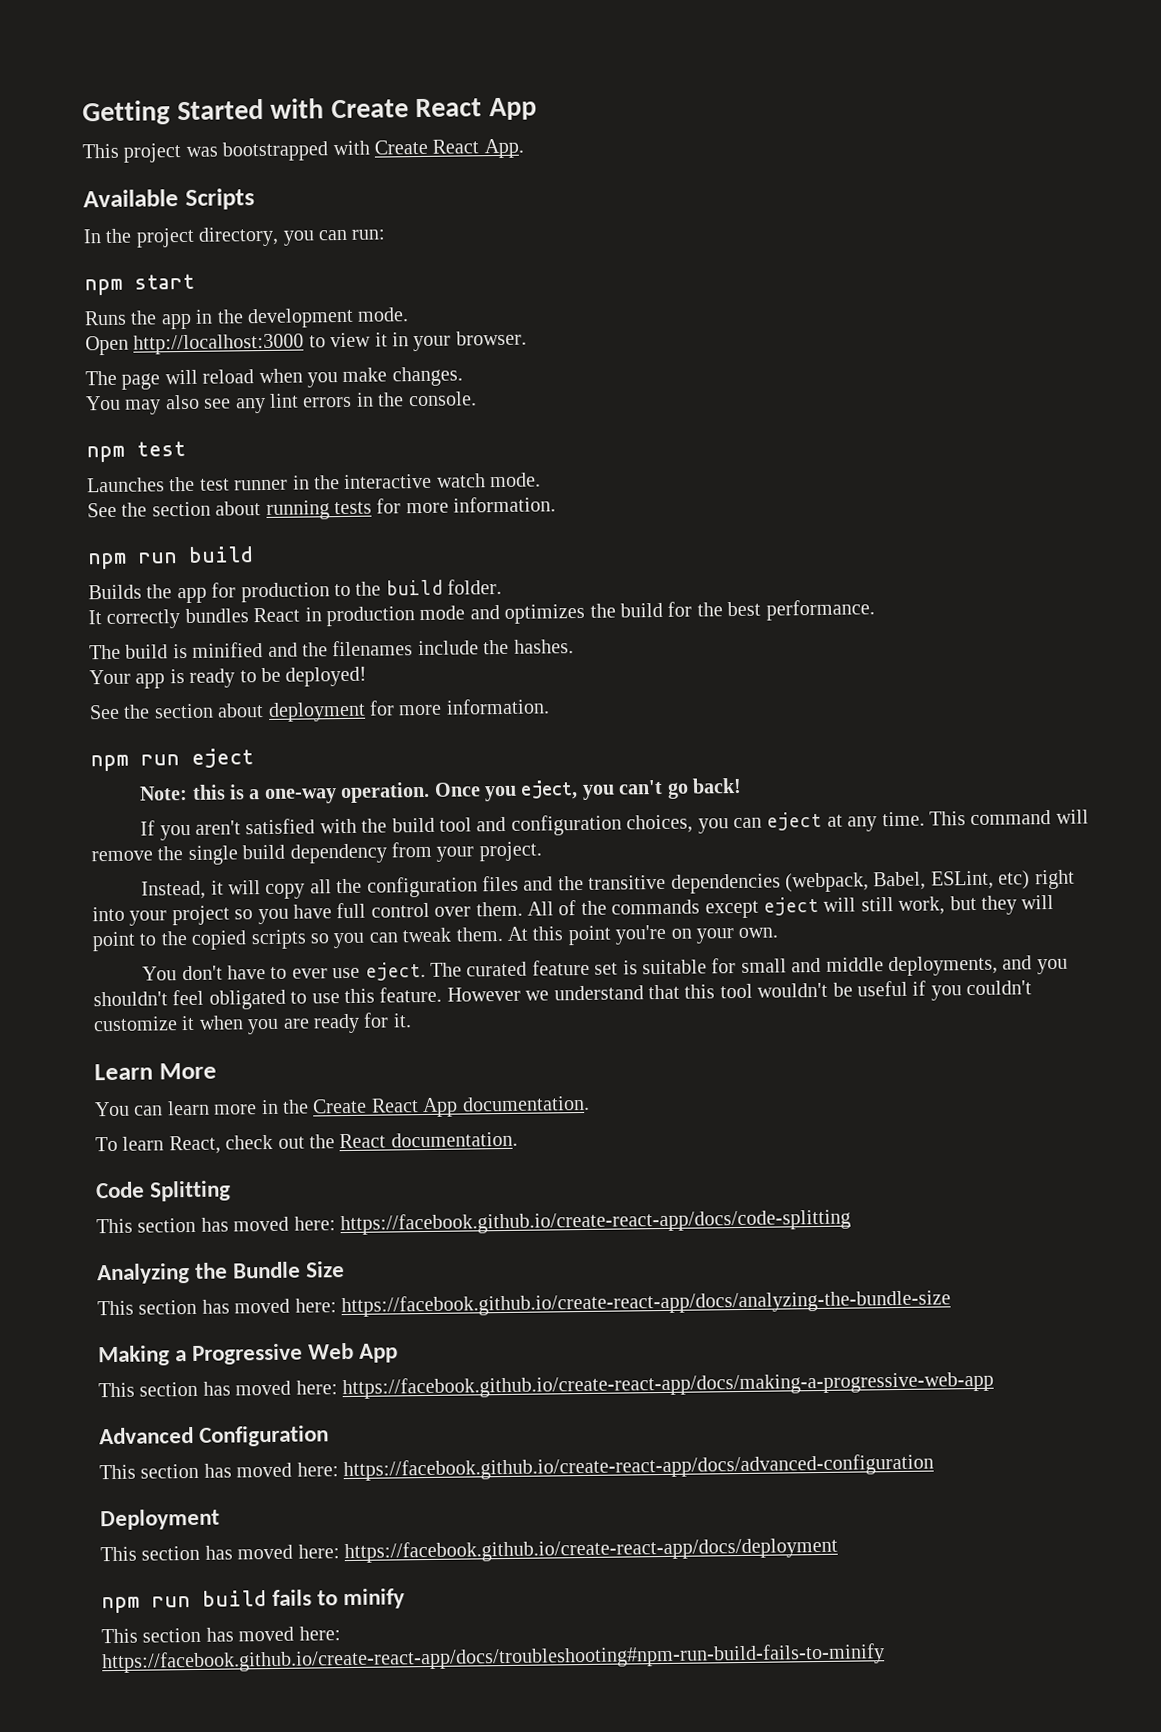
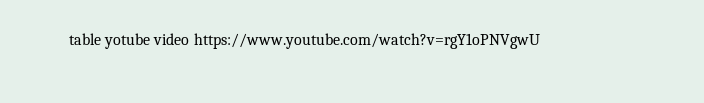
[82,97,537,126] [82,138,524,163] [83,188,255,210] [83,226,387,248] [84,273,195,296] [84,307,410,330] [85,330,527,356] [85,366,463,390] [85,391,477,415] [86,440,186,463] [87,472,542,493] [87,496,557,520] [87,546,254,570] [88,578,503,604] [88,599,875,630] [89,639,574,660] [89,666,368,689] [89,698,550,722] [90,748,254,772] [139,777,742,805] [140,809,1089,841] [91,841,542,866] [141,869,1075,900] [92,894,1055,926] [92,924,779,952] [142,955,1068,981] [93,980,1033,1010] [93,1012,412,1035] [94,1062,217,1081] [94,1095,590,1118] [95,1131,518,1155] [95,1180,232,1202] [96,1208,851,1236] [97,1261,346,1285] [97,1289,951,1318] [98,1342,399,1367] [98,1370,994,1400] [99,1425,330,1447] [99,1453,934,1482] [100,1508,220,1531] [100,1536,838,1564] [101,1588,406,1614] [101,1626,341,1644] [101,1643,885,1674] Getting Started with Create React App // This project was bootstrapped with Create React App. // Available Scripts // In the project directory, you can run: // npm start // Runs the app in the development mode. // Open http://localhost:3000 to view it in your browser. // The page will reload when you make changes. // You may also see any lint errors in the console. // npm test // Launches the test runner in the interactive watch mode. // See the section about running tests for more information. // npm run build // Builds the app for production to the build folder. // It correctly bundles React in production mode and optimizes the build for the best performance. // The build is minified and the filenames include the hashes. // Your app is ready to be deployed! // See the section about deployment for more information. // npm run eject // Note: this is a one-way operation. Once you eject, you can't go back! // If you aren't satisfied with the build tool and configuration choices, you can eject at any time. This command will remove the single build dependency from your project. // Instead, it will copy all the configuration files and the transitive dependencies (webpack, Babel, ESLint, etc) right into your project so you have full control over them. All of the commands except eject will still work, but they will point to the copied scripts so you can tweak them. At this point you're on your own. // You don't have to ever use eject. The curated feature set is suitable for small and middle deployments, and you shouldn't feel obligated to use this feature. However we understand that this tool wouldn't be useful if you couldn't customize it when you are ready for it. // Learn More // You can learn more in the Create React App documentation. // To learn React, check out the React documentation. // Code Splitting // This section has moved here: https://facebook.github.io/create-react-app/docs/code-splitting // Analyzing the Bundle Size // This section has moved here: https://facebook.github.io/create-react-app/docs/analyzing-the-bundle-size // Making a Progressive Web App // This section has moved here: https://facebook.github.io/create-react-app/docs/making-a-progressive-web-app // Advanced Configuration // This section has moved here: https://facebook.github.io/create-react-app/docs/advanced-configuration // Deployment // This section has moved here: https://facebook.github.io/create-react-app/docs/deployment // npm run build fails to minify // This section has moved here: https://facebook.github.io/create-react-app/docs/troubleshooting#npm-run-build-fails-to-minify -> [69,33,540,49] table yotube video https://www.youtube.com/watch?v=rgY1oPNVgwU

